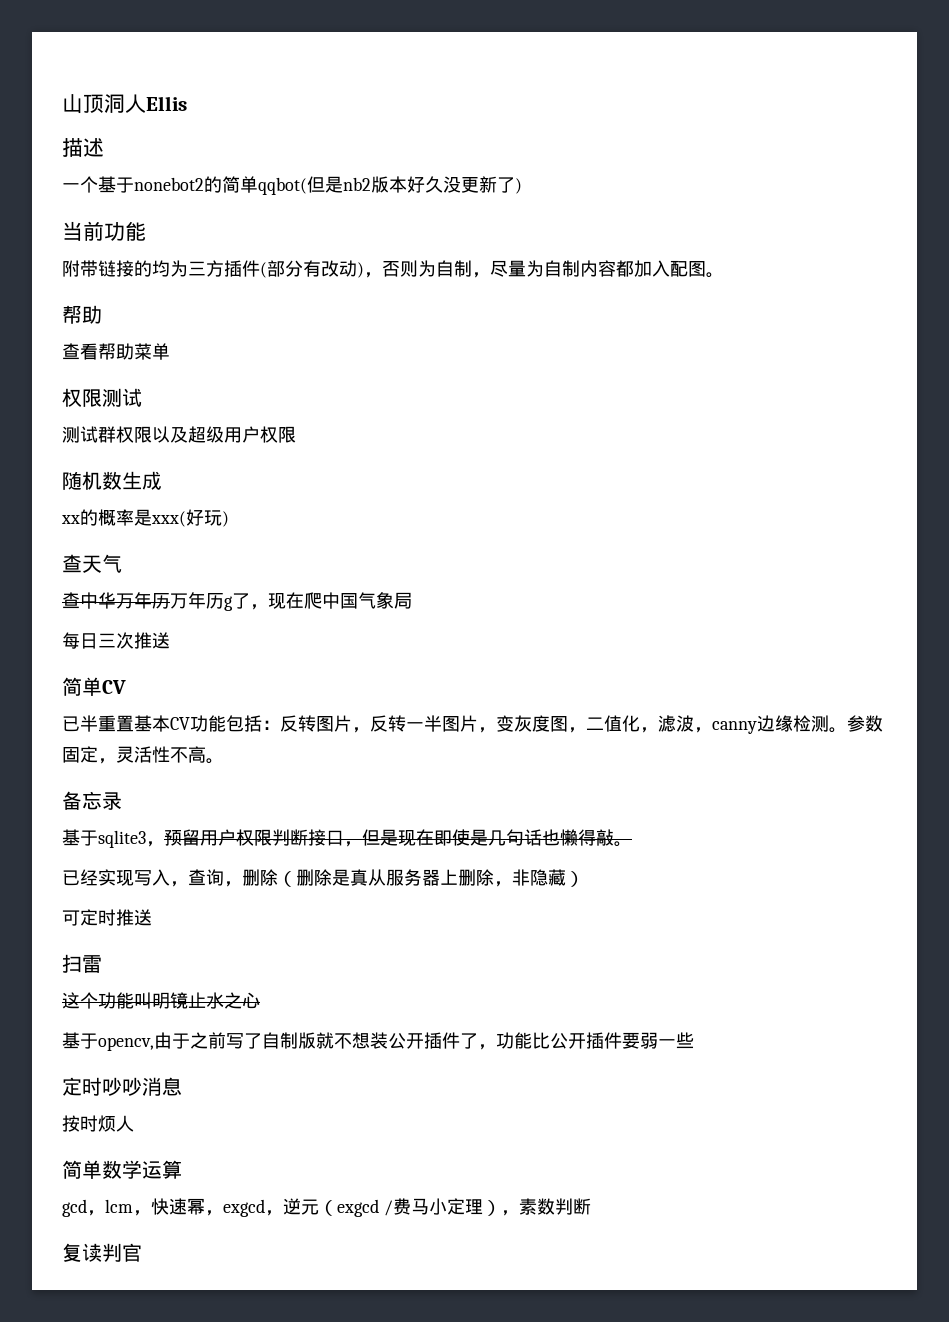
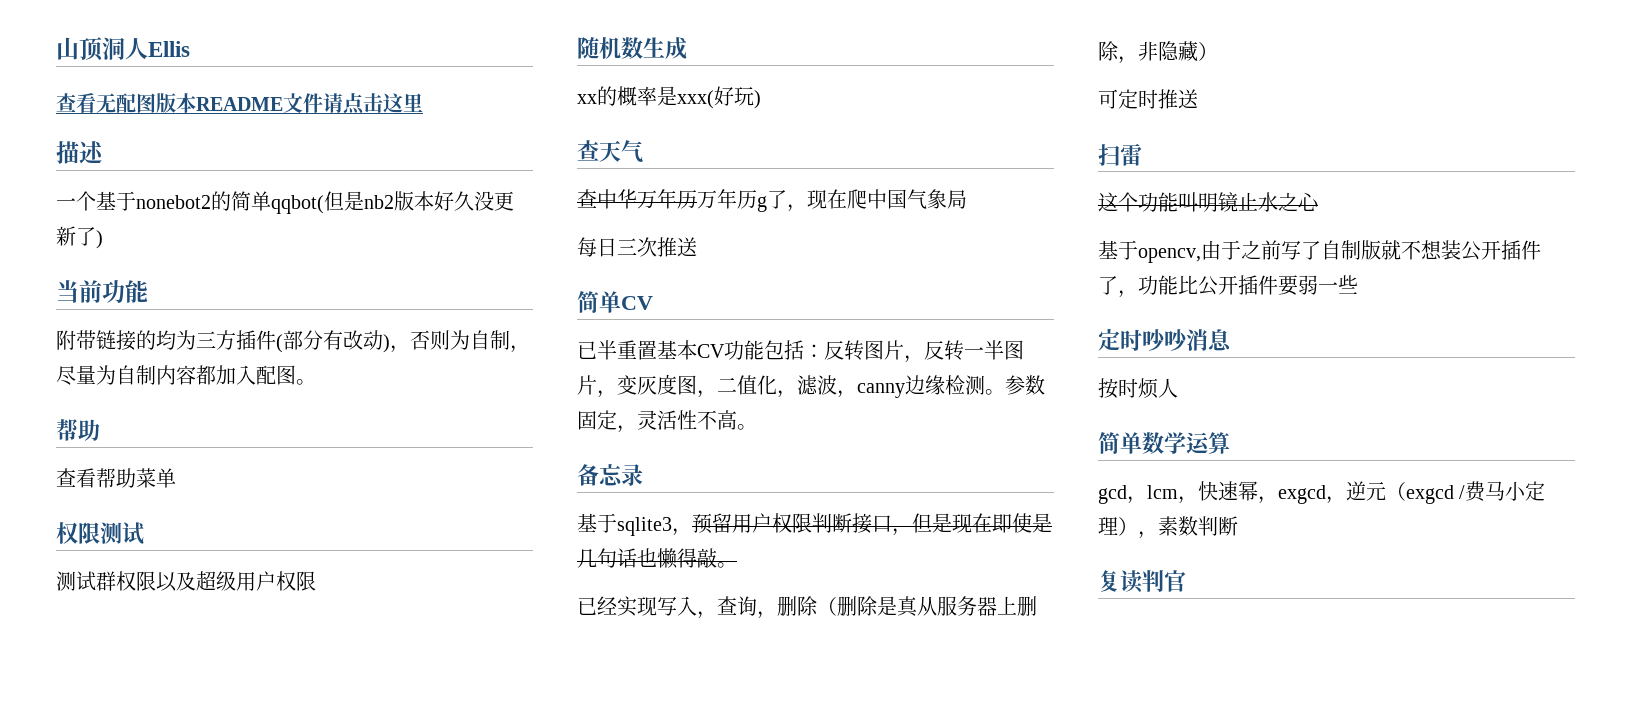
(187, 103) none -> [56,93,423,115] // 查看无配图版本README文件请点击这里

